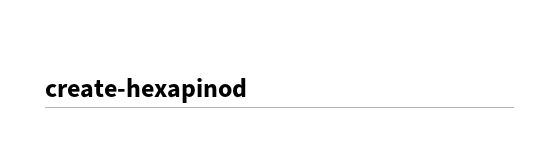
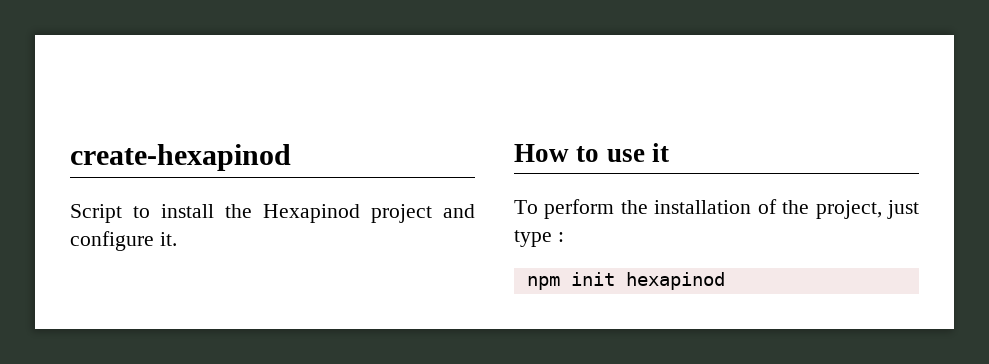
(247, 90) none -> [70,204,475,223] [70,231,177,251] [514,143,669,162] [514,199,919,219] [514,230,564,247] [526,272,725,290] // Script to install the Hexapinod project and configure it. // How to use it // To perform the installation of the project, just type : // npm init hexapinod

